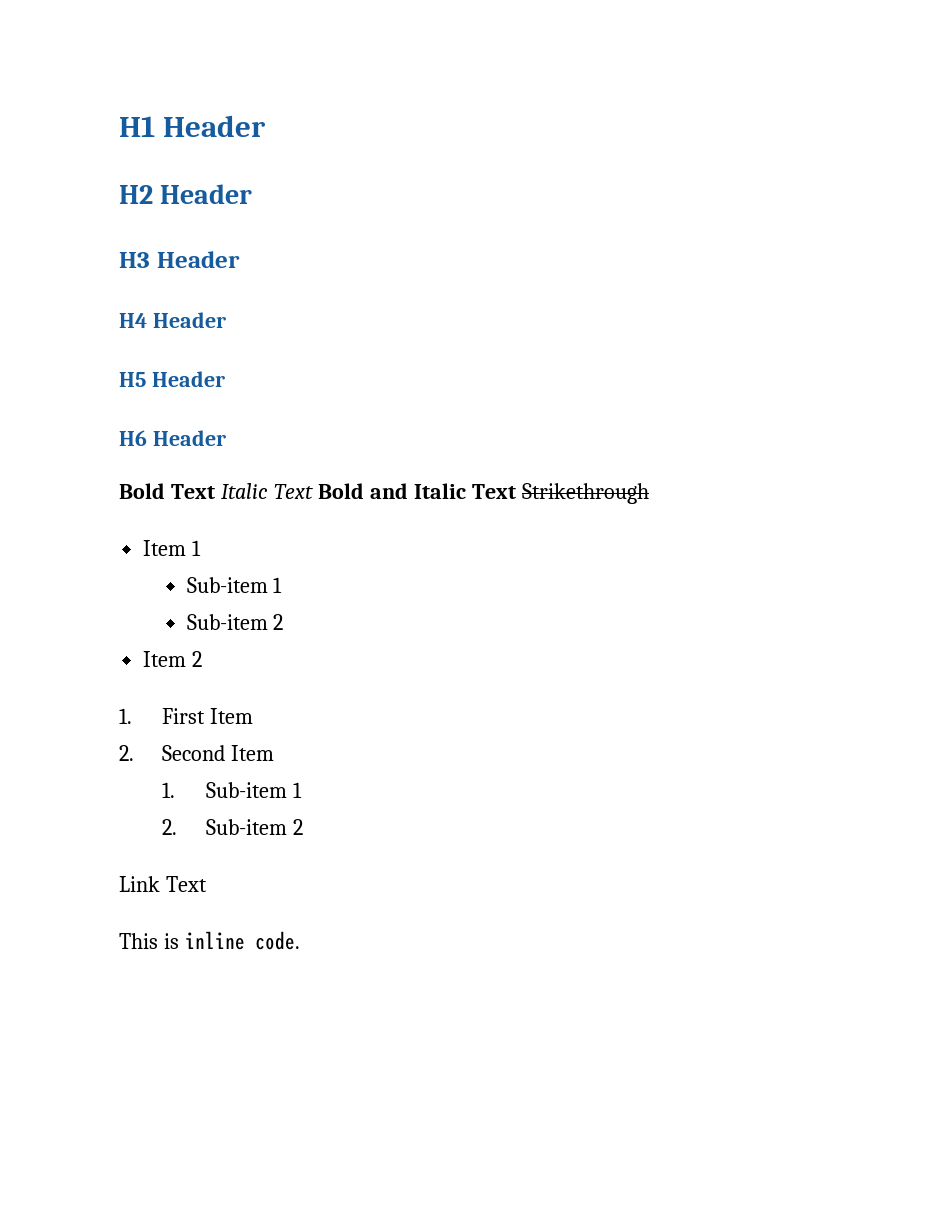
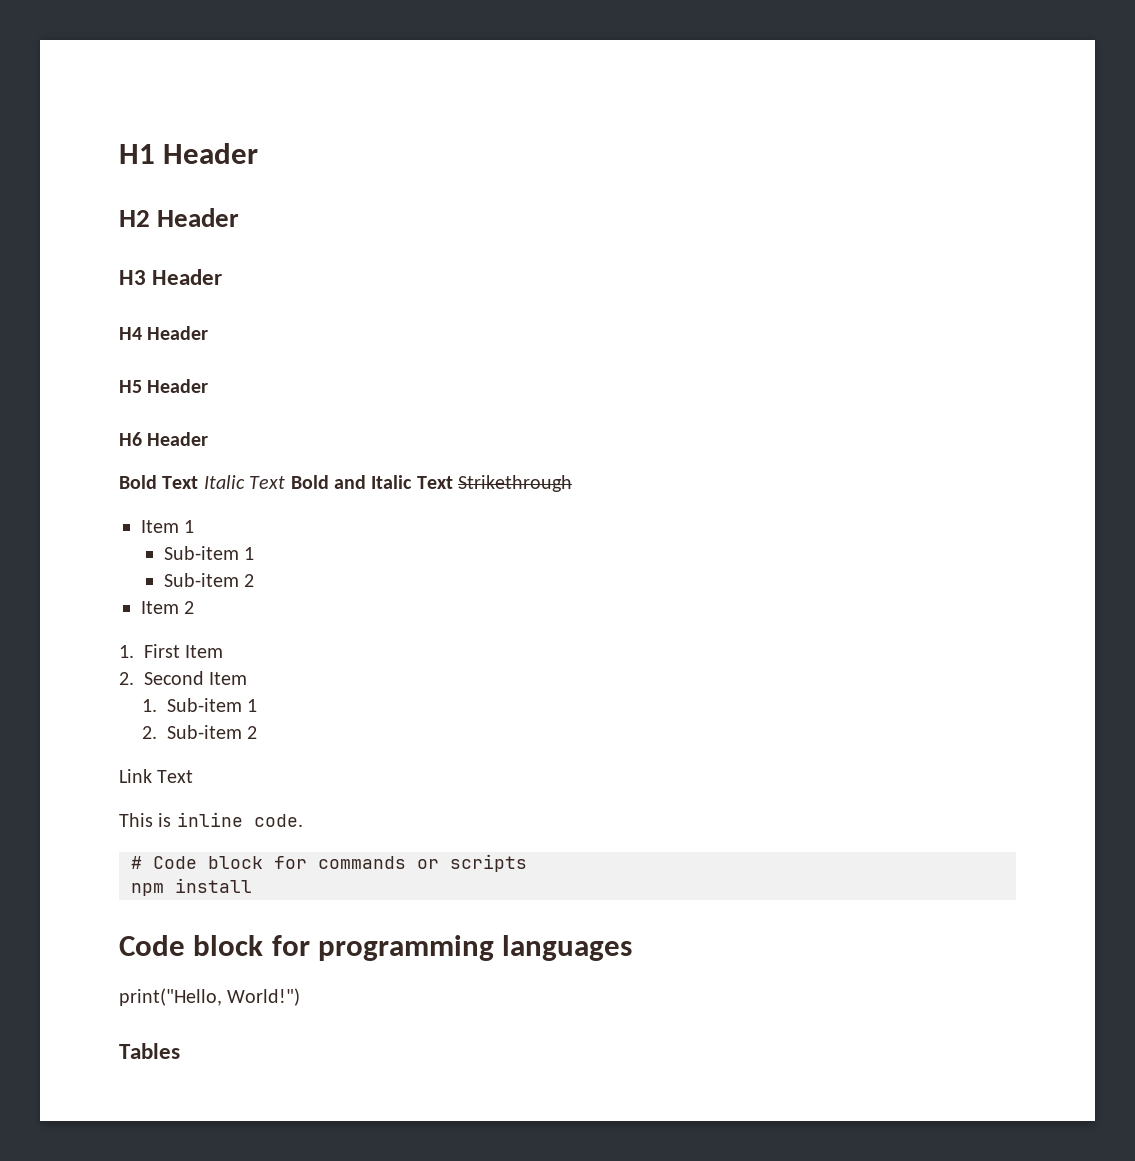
(300, 940) none -> [131,854,527,872] [131,878,252,896] [119,935,633,961] [119,988,301,1006] [119,1043,180,1059] // # Code block for commands or scripts // npm install // Code block for programming languages // print("Hello, World!") // Tables

